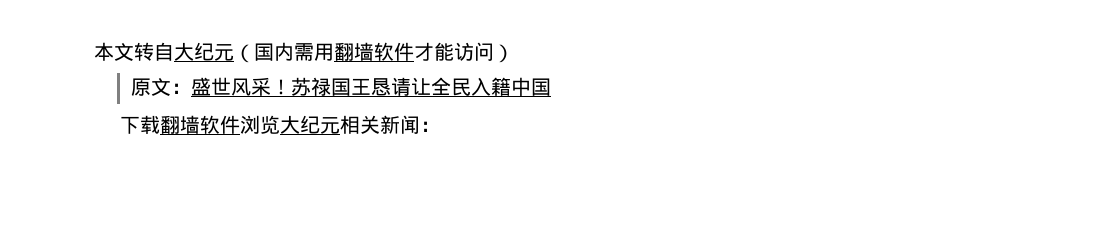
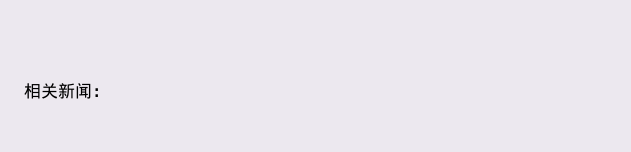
[94,42,514,63] [130,77,551,96] [120,115,341,134] 本文转自大纪元（国内需用翻墙软件才能访问） // 原文：盛世风采！苏禄国王恳请让全民入籍中国 // 下载翻墙软件浏览大纪元 -> (24, 91) none

